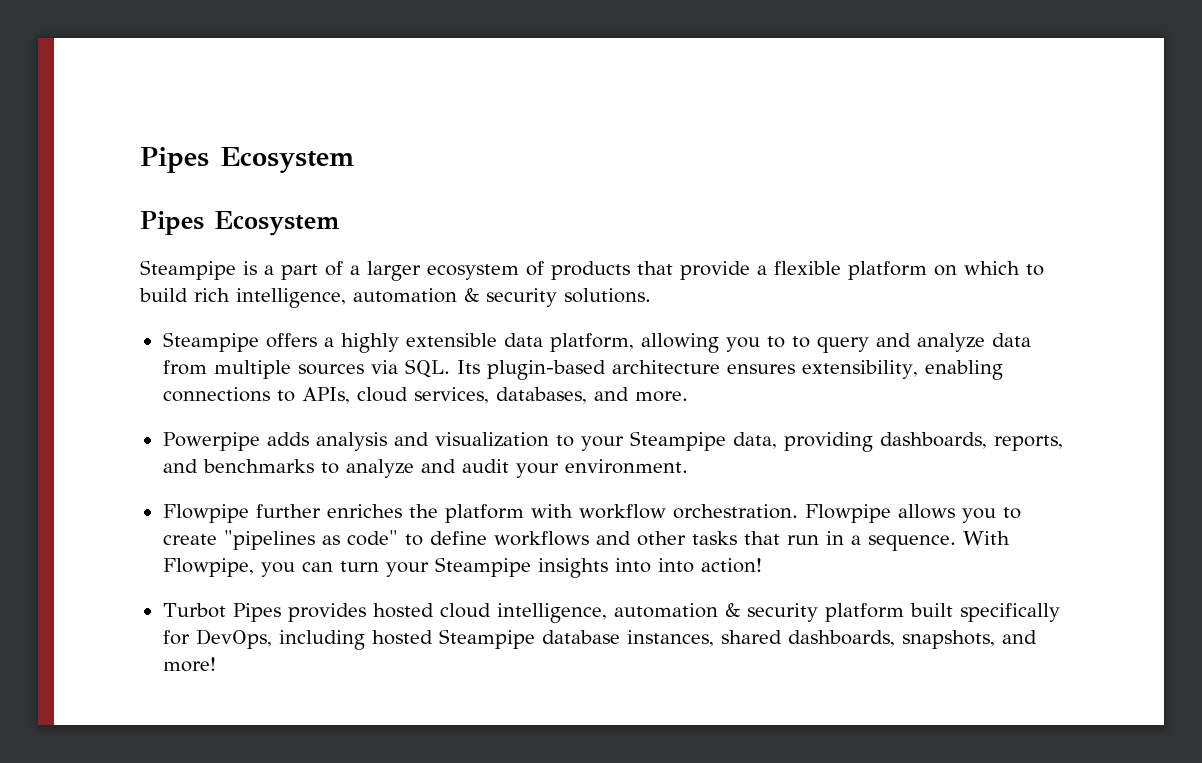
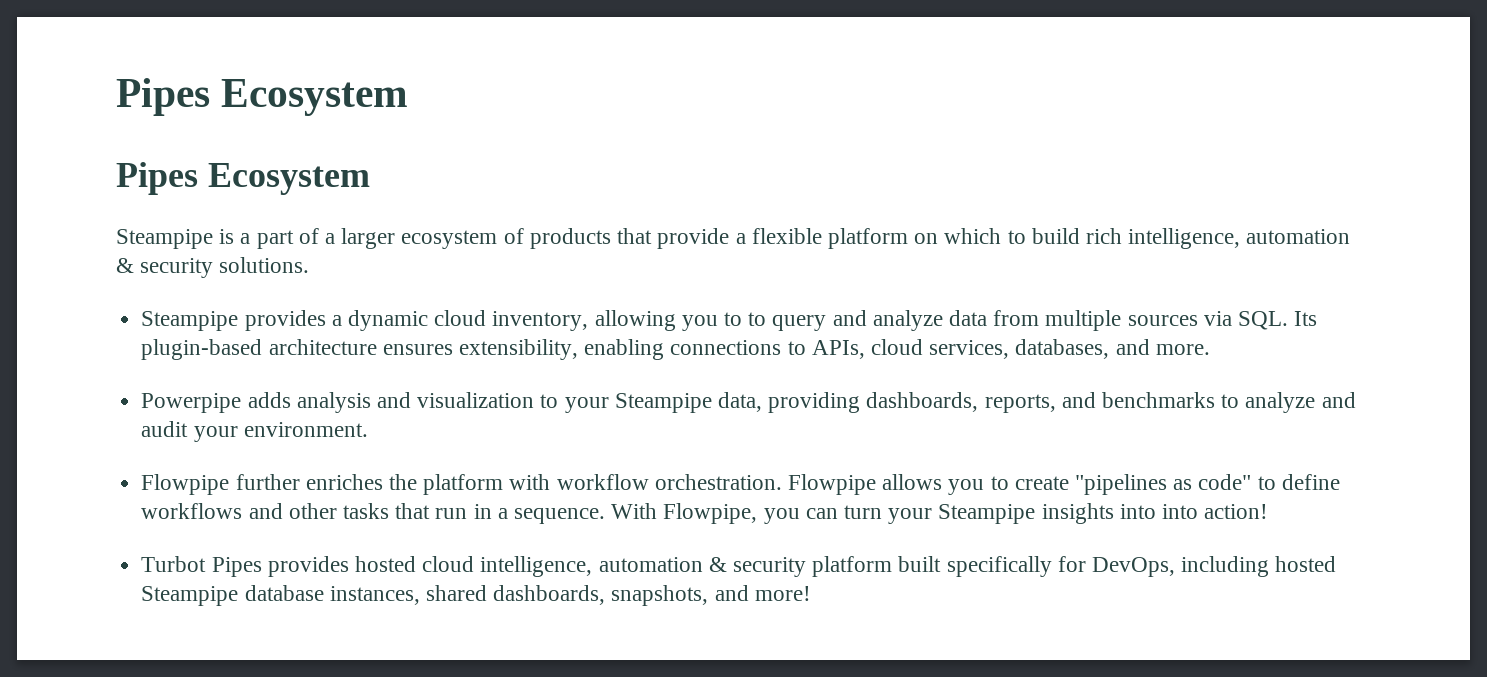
[265,333,634,353] offers a highly extensible data platform, -> [244,310,589,331] provides a dynamic cloud inventory,

